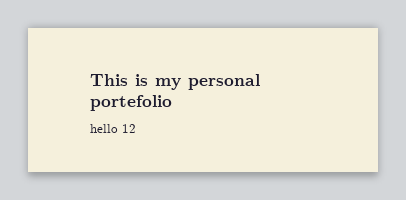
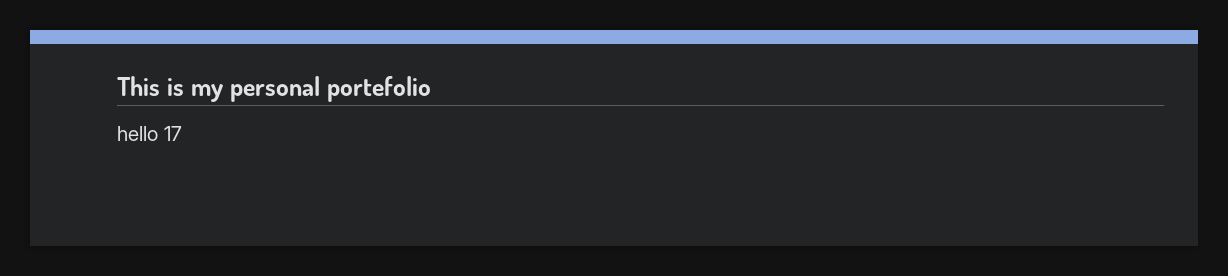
[122,124,136,133] 12 -> [163,126,182,141] 17

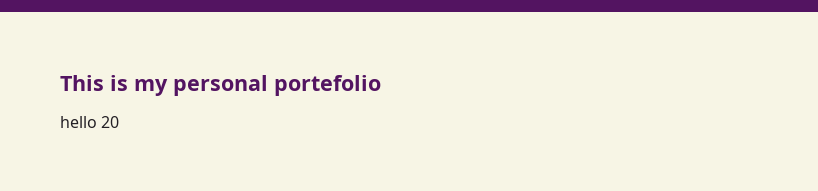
[163,126,182,141] 17 -> [101,116,120,128] 20

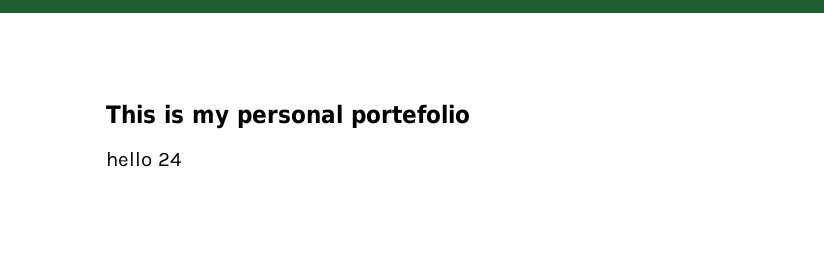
[101,116,120,128] 20 -> [157,152,181,166] 24

